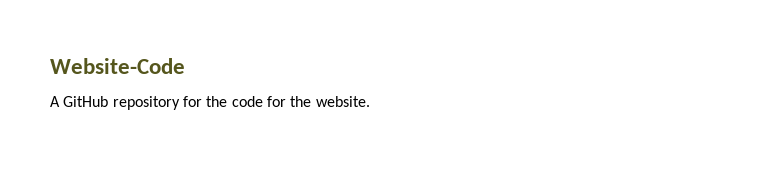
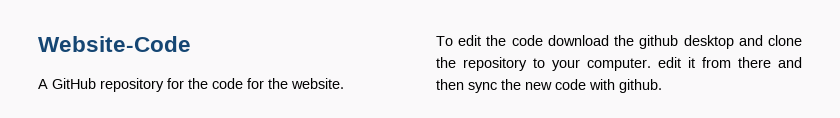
(370, 101) none -> [436,35,802,49] [436,57,802,71] [436,79,662,93] // To edit the code download the github desktop and clone the repository to your computer. edit it from there and then sync the new code with github.

